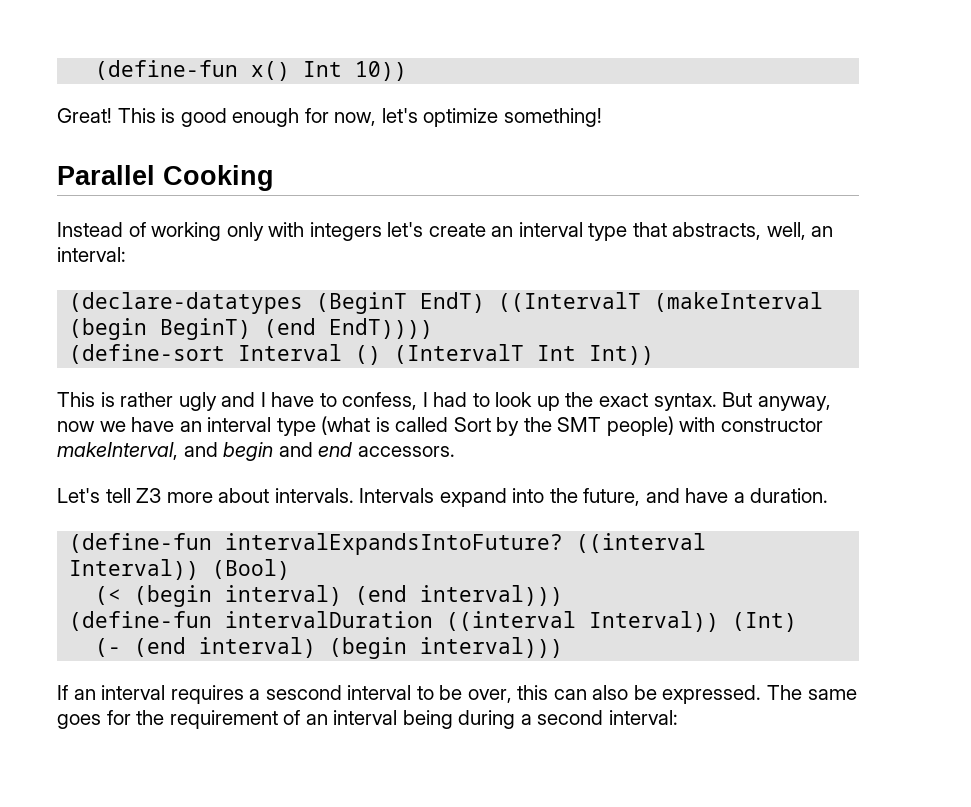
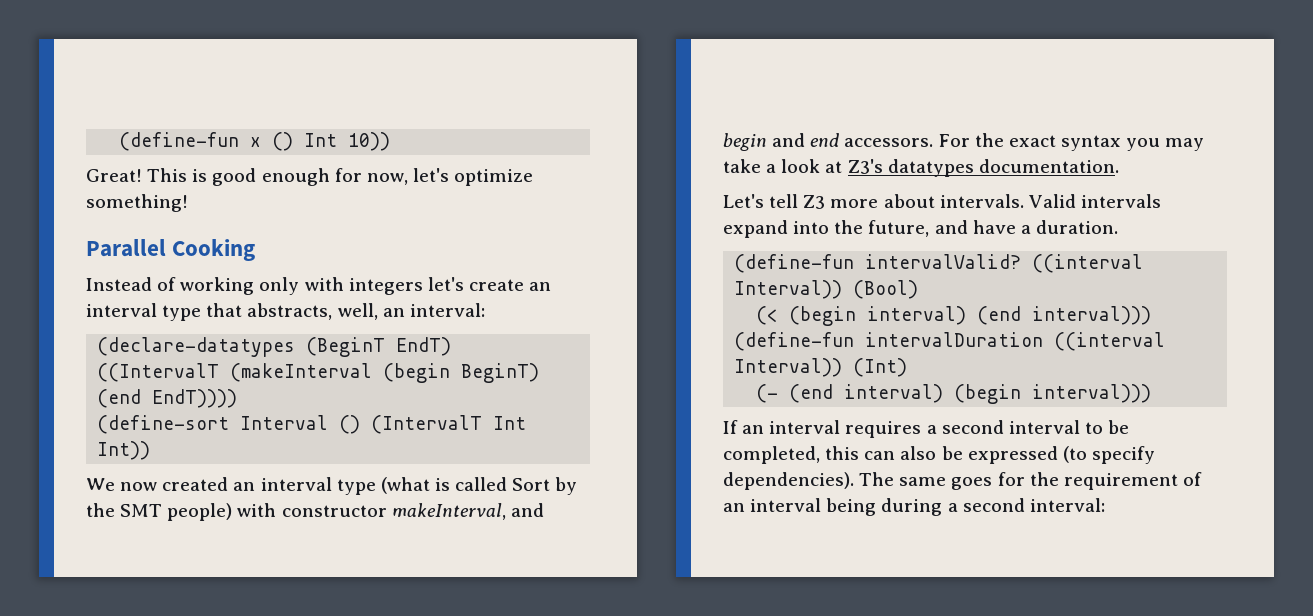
[95,60,291,81] (define-fun x() -> [119,132,294,151] (define-fun x ()
[57,392,831,411] [57,417,175,432] This is rather ugly and I have to confess, I had to look up the exact syntax. But anyway, now we have -> [86,477,229,491] We now created
(455, 451) none -> [938,133,1205,151] [723,159,1119,177] For the exact syntax you may take a look at Z3's datatypes documentation.
[359,488,435,503] Intervals -> [1028,194,1161,208] Valid intervals
[225,533,564,555] intervalExpandsIntoFuture? -> [865,254,1022,269] intervalValid?
[265,685,342,700] sescond -> [941,420,1004,434] second
[467,689,512,703] over, -> [723,446,820,464] completed,
[662,685,762,704] expressed. -> [967,446,1155,464] [723,472,854,490] expressed (to specify dependencies).

